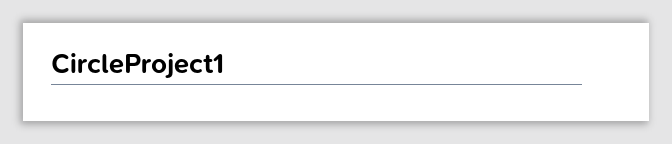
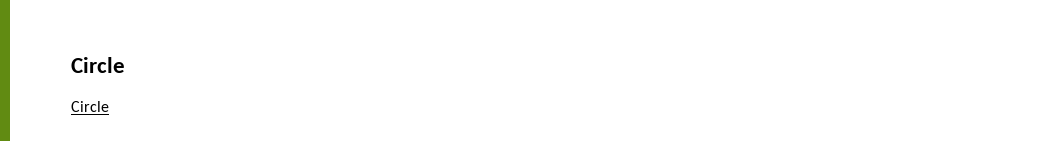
[51,53,224,79] CircleProject1 -> [71,57,125,73] [71,101,109,112] Circle // Circle

